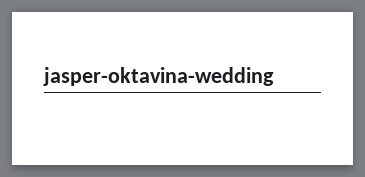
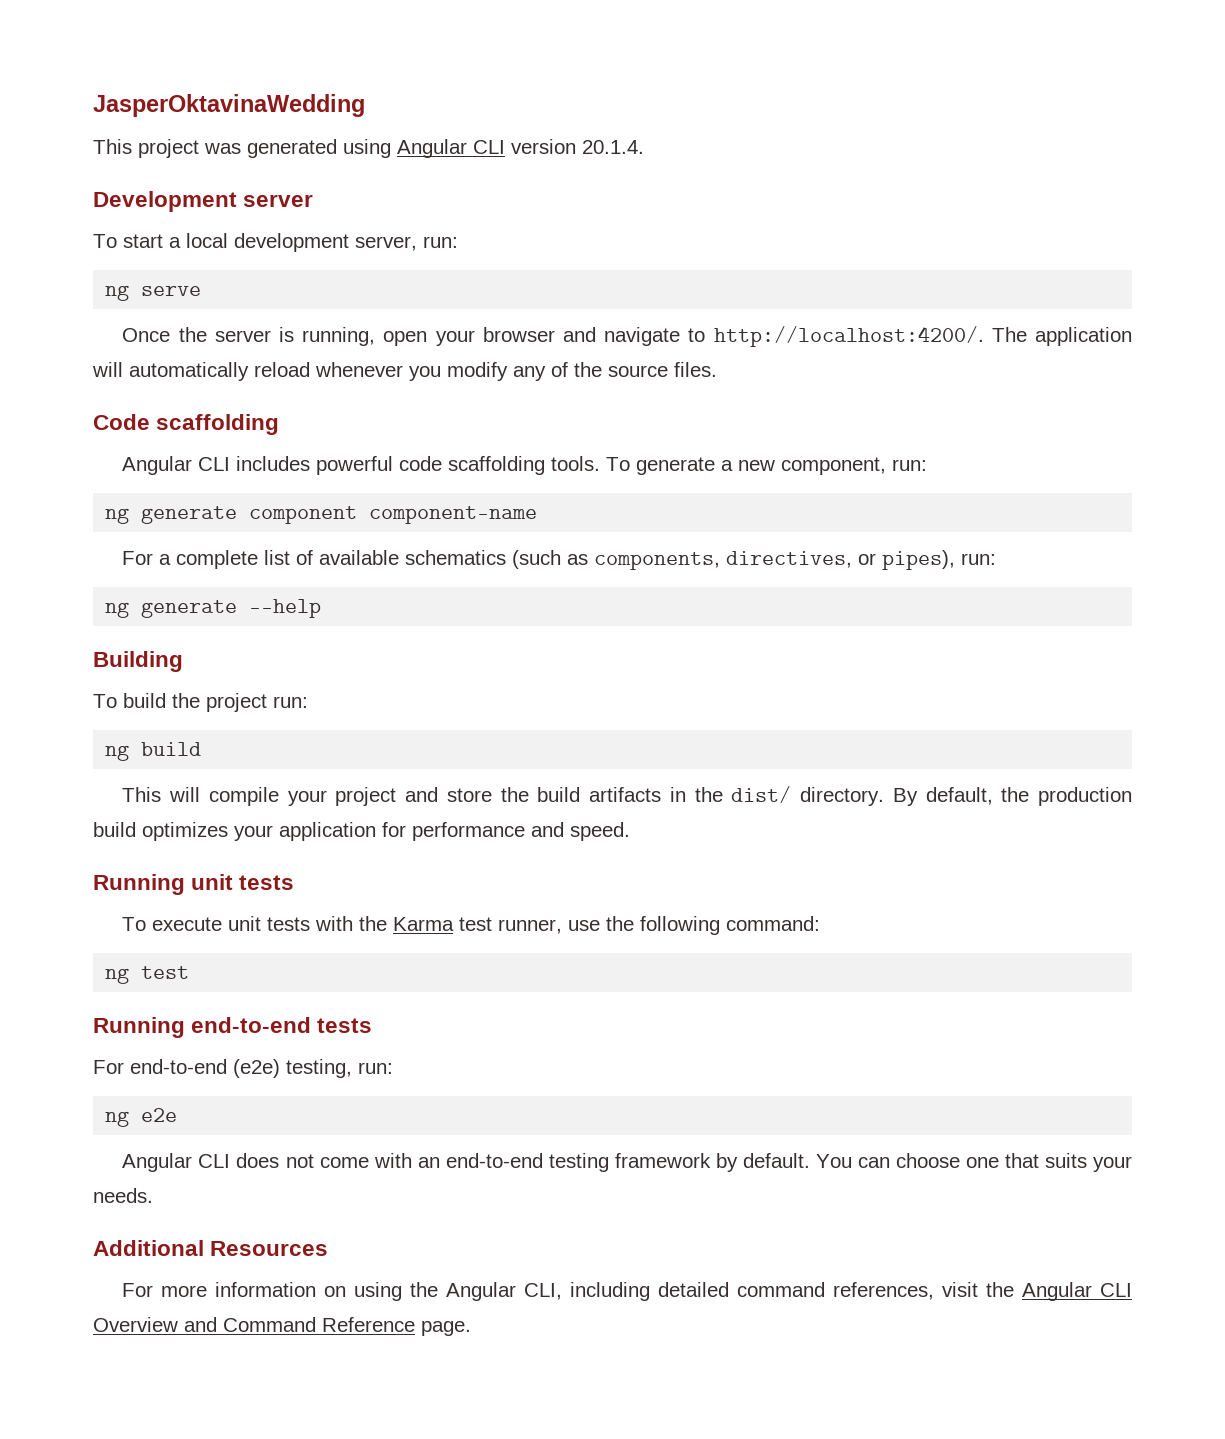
[43,67,274,86] jasper-oktavina-wedding -> [93,94,365,117] [93,139,644,158] [93,191,314,212] [93,233,458,252] [105,285,202,301] [122,326,1132,347] [92,362,717,381] [93,414,280,435] [122,456,928,475] [105,506,538,524] [122,550,997,570] [105,599,322,618] [93,651,183,672] [93,693,308,712] [105,742,202,761] [122,786,1132,806] [93,822,630,841] [93,874,295,895] [122,916,821,935] [105,966,190,984] [93,1017,373,1038] [93,1059,393,1078] [105,1108,178,1127] [122,1153,1132,1172] [93,1188,153,1203] [93,1240,329,1256] [122,1282,1132,1301] [93,1317,471,1336] JasperOktavinaWedding // This project was generated using Angular CLI version 20.1.4. // Development server // To start a local development server, run: // ng serve // Once the server is running, open your browser and navigate to http://localhost:4200/. The application will automatically reload whenever you modify any of the source files. // Code scaffolding // Angular CLI includes powerful code scaffolding tools. To generate a new component, run: // ng generate component component-name // For a complete list of available schematics (such as components, directives, or pipes), run: // ng generate --help // Building // To build the project run: // ng build // This will compile your project and store the build artifacts in the dist/ directory. By default, the production build optimizes your application for performance and speed. // Running unit tests // To execute unit tests with the Karma test runner, use the following command: // ng test // Running end-to-end tests // For end-to-end (e2e) testing, run: // ng e2e // Angular CLI does not come with an end-to-end testing framework by default. You can choose one that suits your needs. // Additional Resources // For more information on using the Angular CLI, including detailed command references, visit the Angular CLI Overview and Command Reference page.

